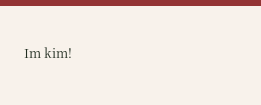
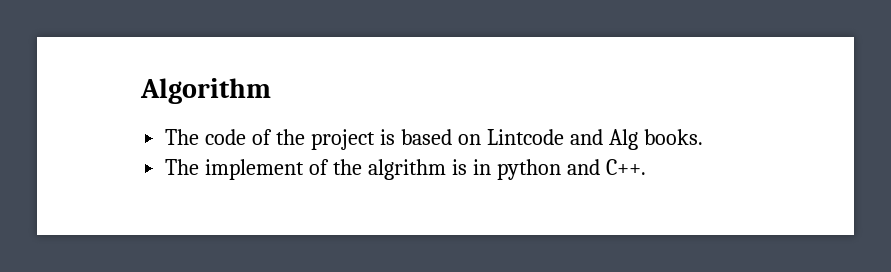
[24,47,73,58] Im kim! -> [140,78,271,104] [165,129,703,150] [165,159,646,180] Algorithm // The code of the project is based on Lintcode and Alg books. // The implement of the algrithm is in python and C++.

